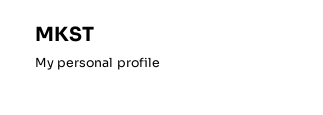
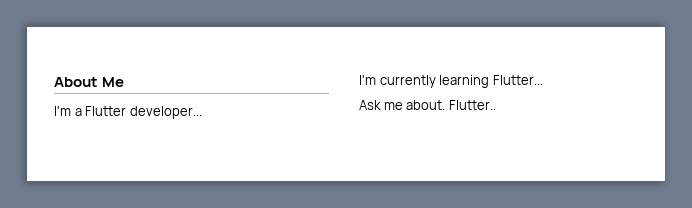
[35,26,94,42] [35,57,160,70] MKST // My personal profile -> [54,77,125,87] [54,106,202,119] [359,75,543,88] [359,100,496,110] About Me // I'm a Flutter developer... // I'm currently learning Flutter... // Ask me about. Flutter..

